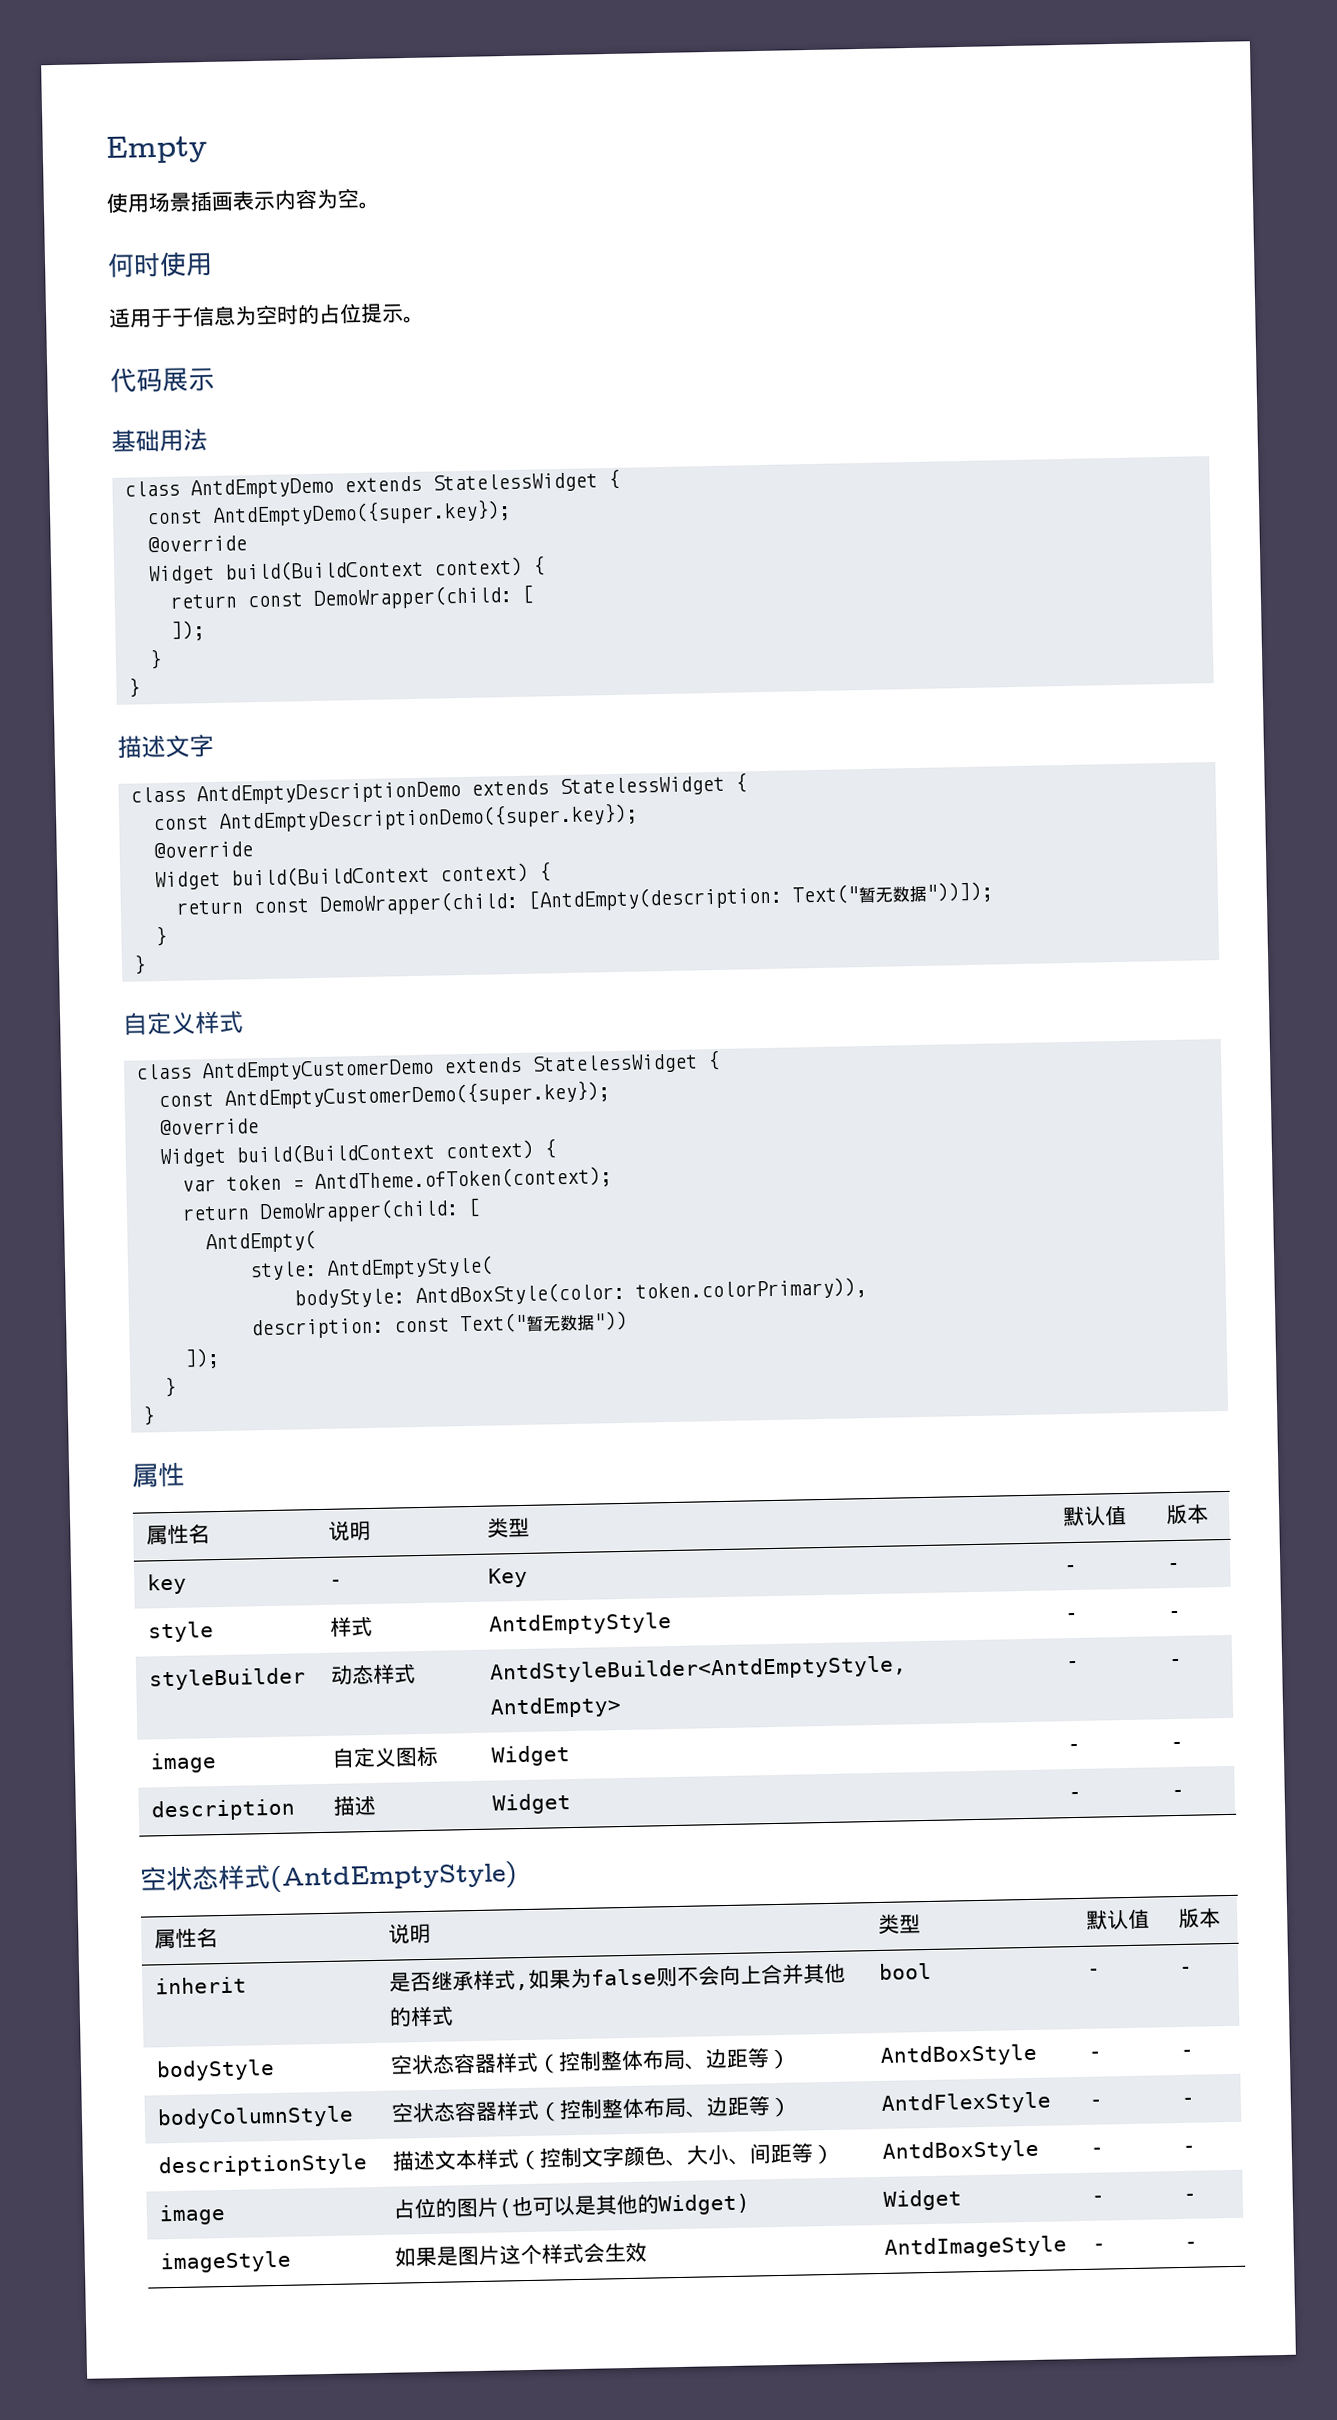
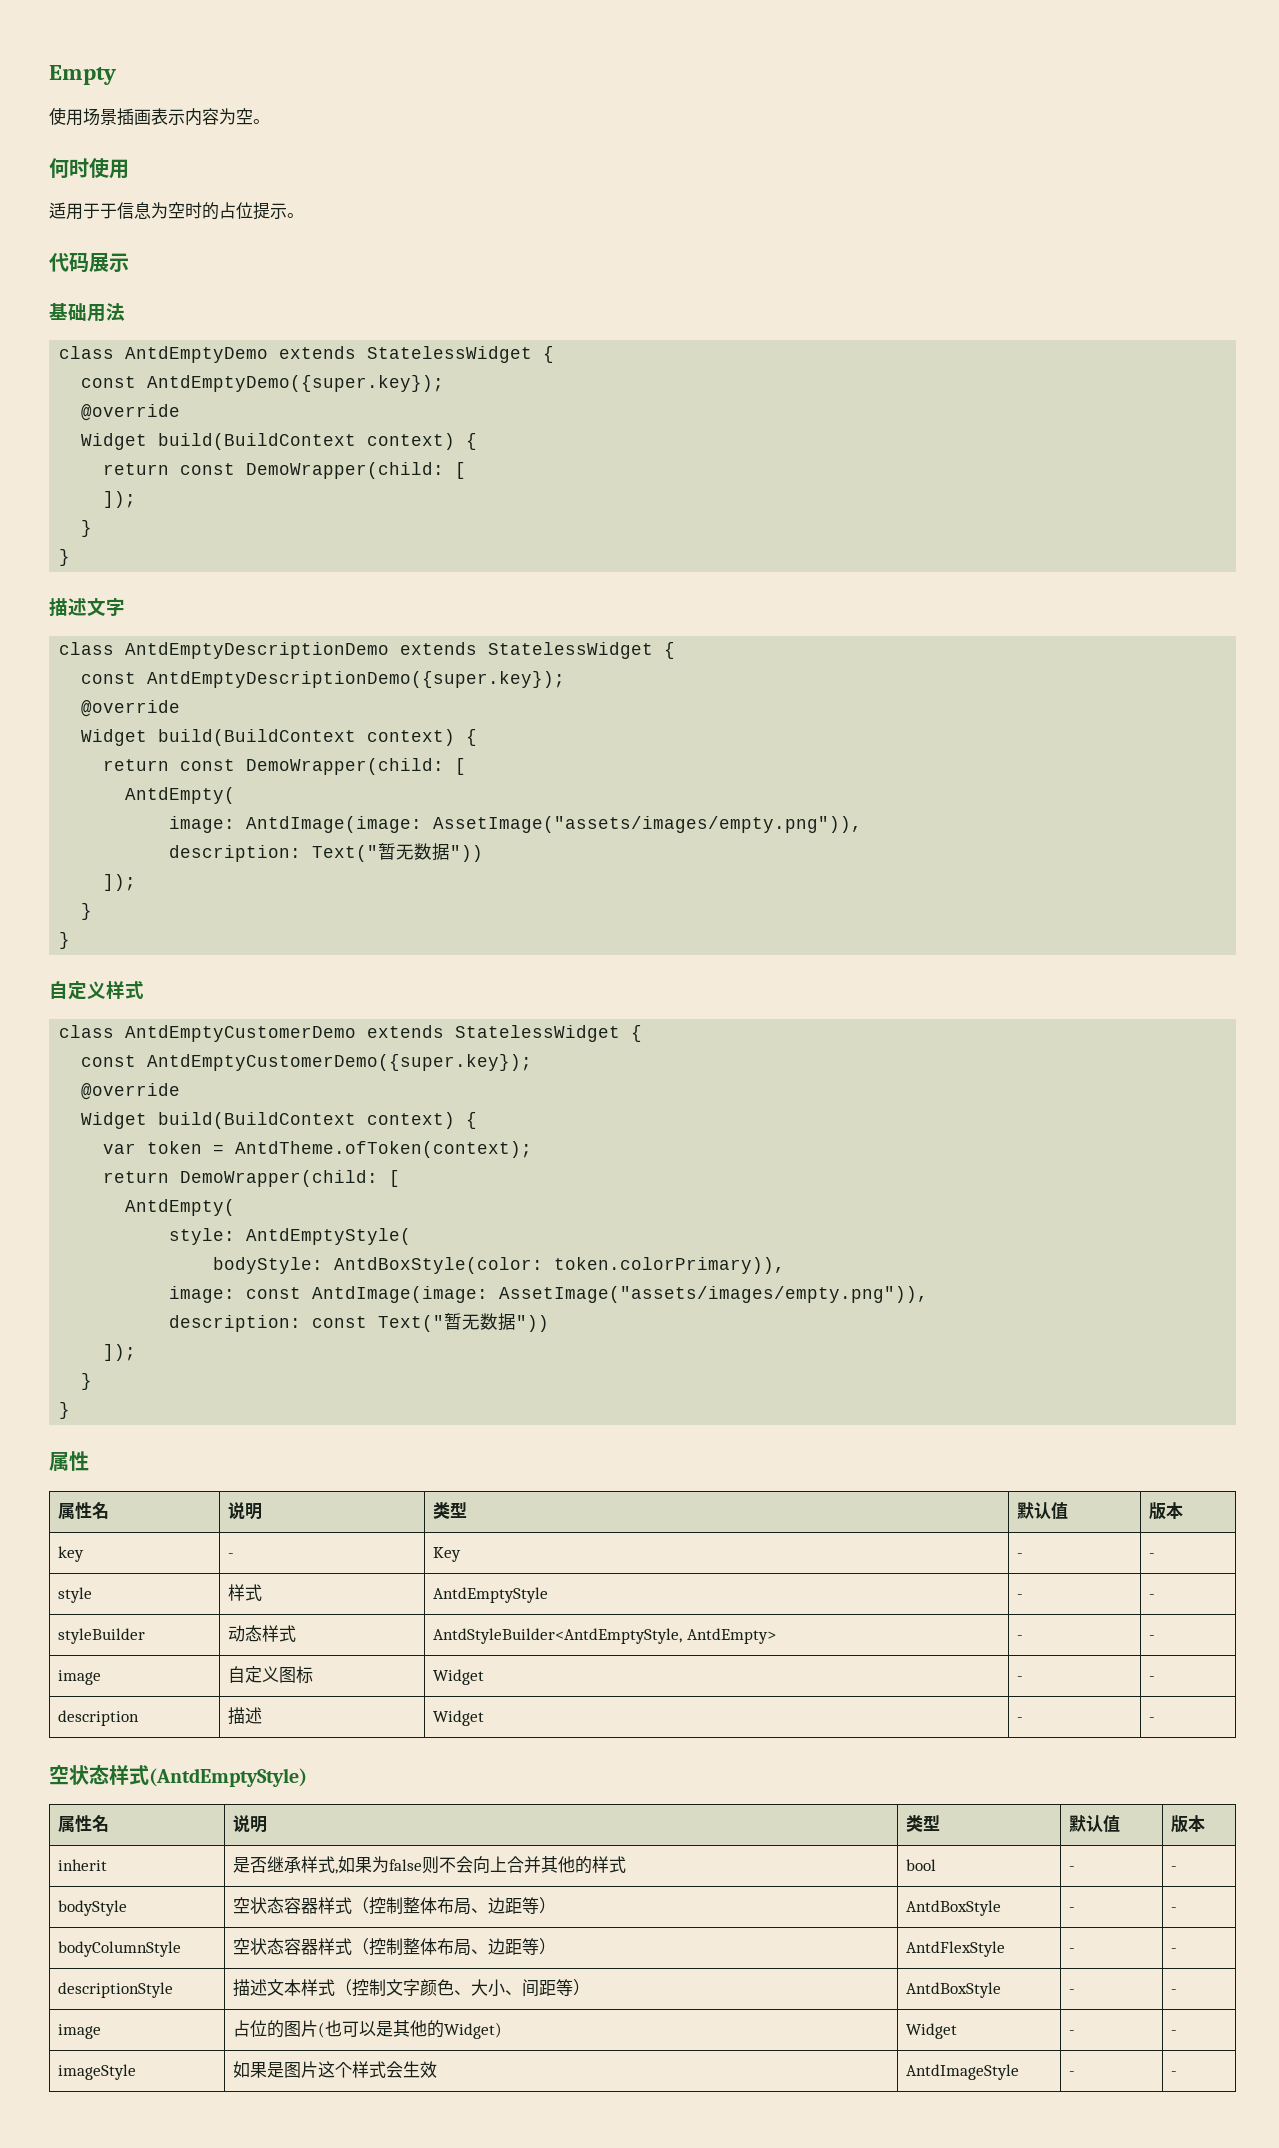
[528,881,994,912] [AntdEmpty(description: Text("暂无数据"))]); -> [455,758,467,775] [125,787,236,804] [169,816,863,833] [169,843,484,862] [103,874,137,891] [ // AntdEmpty( // image: AntdImage(image: AssetImage("assets/images/empty.png")), // description: Text("暂无数据")) // ]);
(868, 1289) none -> [169,1286,929,1303] // image: const AntdImage(image: AssetImage("assets/images/empty.png")),

